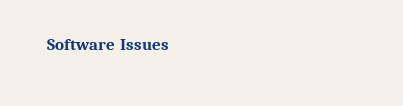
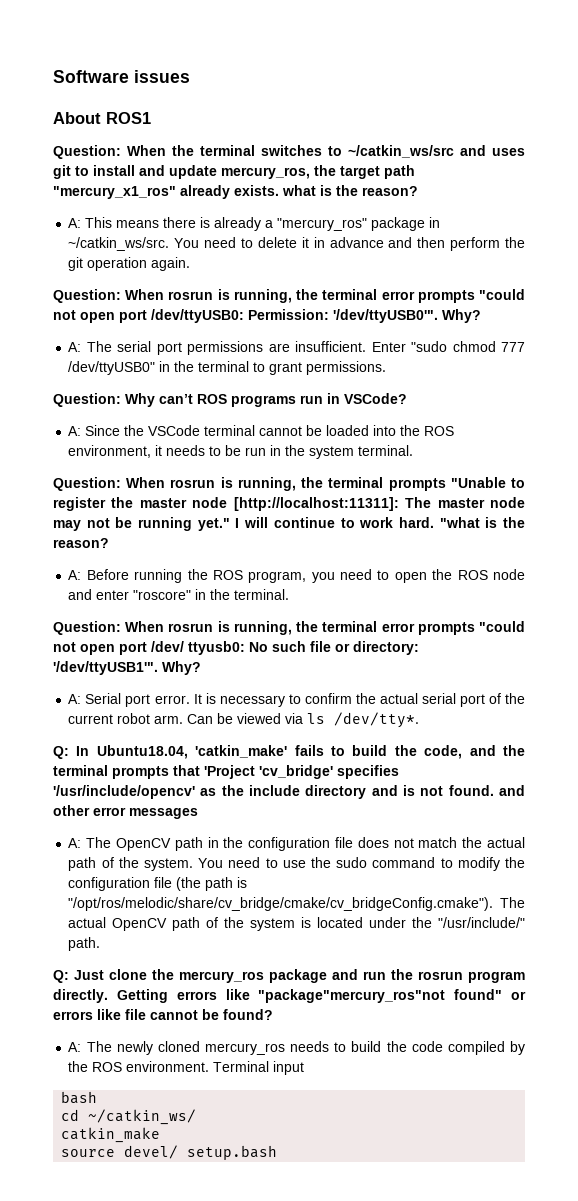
[119,39,169,50] Issues -> [134,70,190,83] [53,112,151,124] [53,145,525,159] [53,165,415,179] [53,185,418,199] [68,217,441,231] [68,237,525,251] [68,257,191,271] [53,289,525,303] [53,309,481,323] [68,341,525,355] [68,361,387,375] [53,393,407,407] [68,425,455,436] [68,445,414,459] [53,477,525,491] [53,497,525,511] [53,517,525,531] [53,538,109,548] [68,569,525,583] [68,589,290,600] [53,621,525,635] [53,641,419,655] [53,661,201,675] [68,693,525,707] [68,712,420,728] [53,745,525,759] [53,765,399,779] [53,785,525,799] [53,805,198,819] [68,837,526,851] [68,857,525,871] [68,877,248,891] [68,897,525,911] [68,917,525,931] [68,937,101,951] [53,969,525,983] [53,989,526,1003] [53,1009,273,1020] [68,1041,525,1055] [68,1061,305,1075] [61,1091,98,1104] [61,1109,197,1125] [61,1127,161,1143] [61,1145,278,1160] issues // About ROS1 // Question: When the terminal switches to ~/catkin_ws/src and uses git to install and update mercury_ros, the target path "mercury_x1_ros" already exists. what is the reason? // A: This means there is already a "mercury_ros" package in ~/catkin_ws/src. You need to delete it in advance and then perform the git operation again. // Question: When rosrun is running, the terminal error prompts "could not open port /dev/ttyUSB0: Permission: '/dev/ttyUSB0'". Why? // A: The serial port permissions are insufficient. Enter "sudo chmod 777 /dev/ttyUSB0" in the terminal to grant permissions. // Question: Why can’t ROS programs run in VSCode? // A: Since the VSCode terminal cannot be loaded into the ROS environment, it needs to be run in the system terminal. // Question: When rosrun is running, the terminal prompts "Unable to register the master node [http://localhost:11311]: The master node may not be running yet." I will continue to work hard. "what is the reason? // A: Before running the ROS program, you need to open the ROS node and enter "roscore" in the terminal. // Question: When rosrun is running, the terminal error prompts "could not open port /dev/ ttyusb0: No such file or directory: '/dev/ttyUSB1'". Why? // A: Serial port error. It is necessary to confirm the actual serial port of the current robot arm. Can be viewed via ls /dev/tty*. // Q: In Ubuntu18.04, 'catkin_make' fails to build the code, and the terminal prompts that 'Project 'cv_bridge' specifies '/usr/include/opencv' as the include directory and is not found. and other error messages // A: The OpenCV path in the configuration file does not match the actual path of the system. You need to use the sudo command to modify the configuration file (the path is "/opt/ros/melodic/share/cv_bridge/cmake/cv_bridgeConfig.cmake"). The actual OpenCV path of the system is located under the "/usr/include/" path. // Q: Just clone the mercury_ros package and run the rosrun program directly. Getting errors like "package"mercury_ros"not found" or errors like file cannot be found? // A: The newly cloned mercury_ros needs to build the code compiled by the ROS environment. Terminal input // bash // cd ~/catkin_ws/ // catkin_make // source devel/ setup.bash

